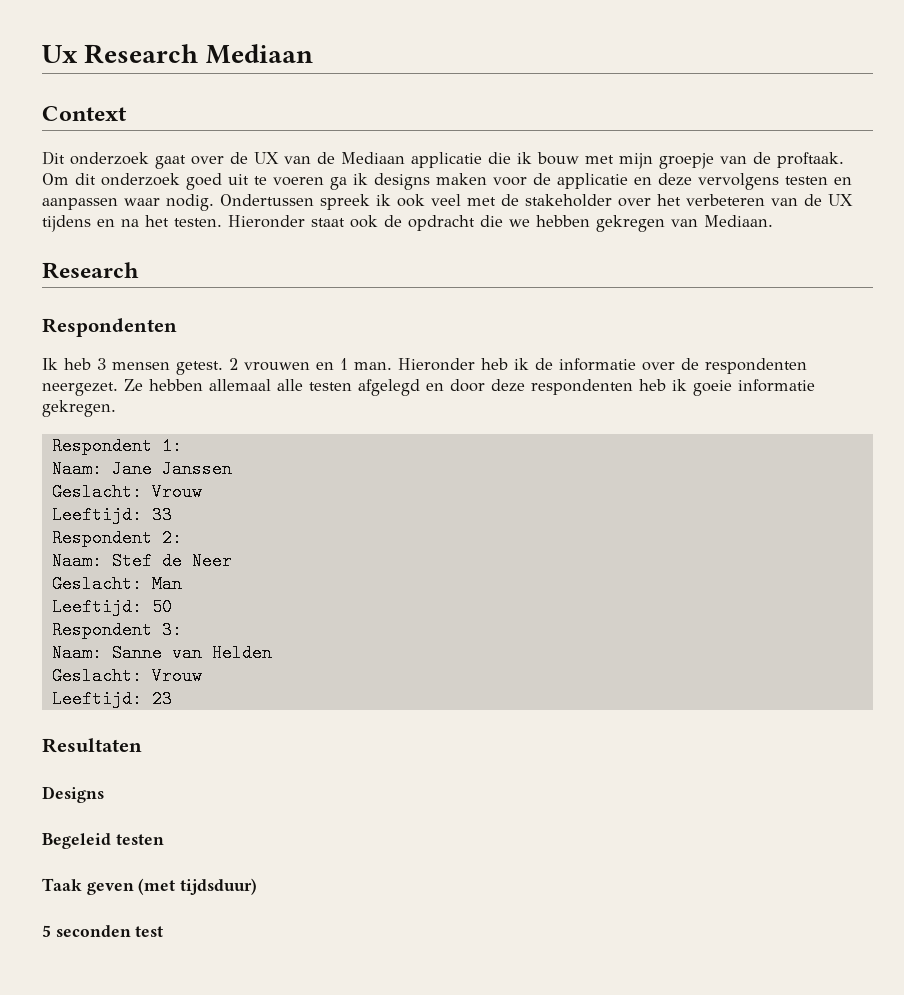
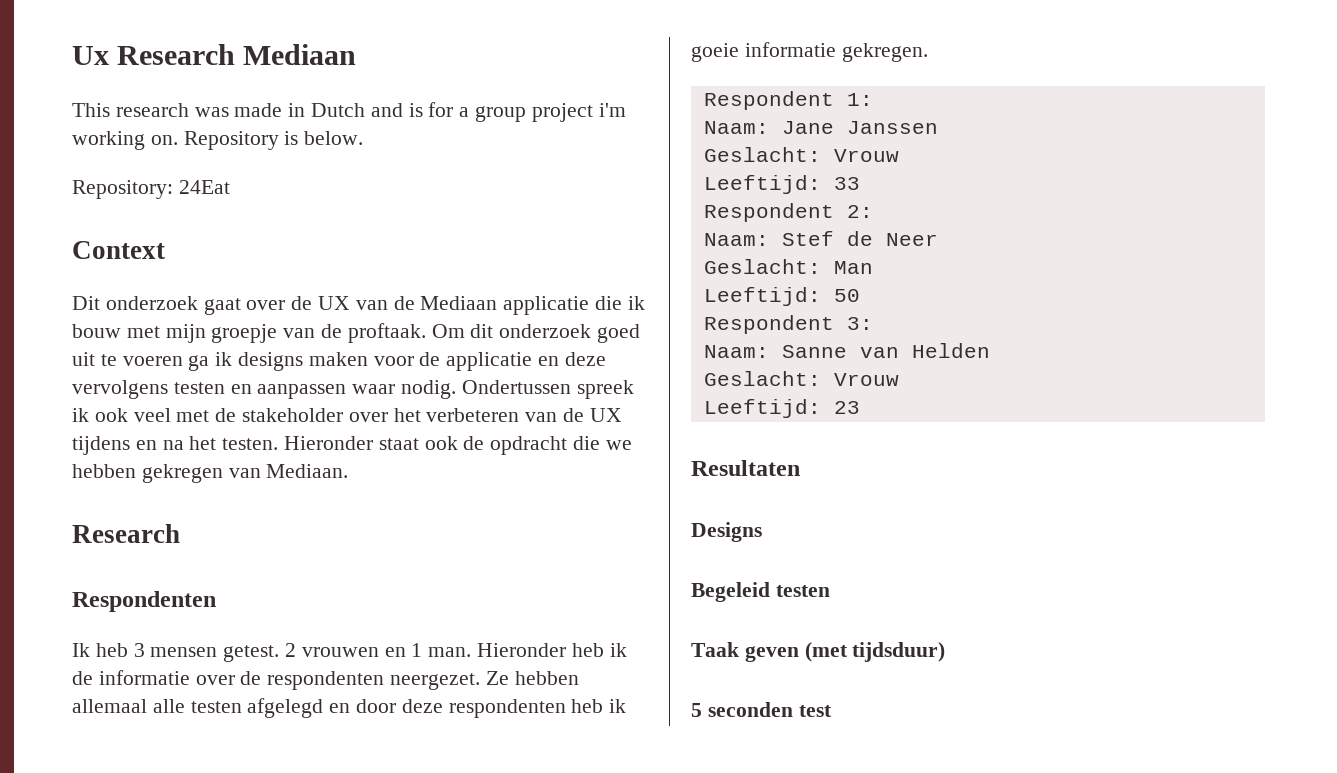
(313, 54) none -> [72,102,626,122] [72,131,364,150] [72,180,230,199] // This research was made in Dutch and is for a group project i'm working on. Repository is below. // Repository: 24Eat

